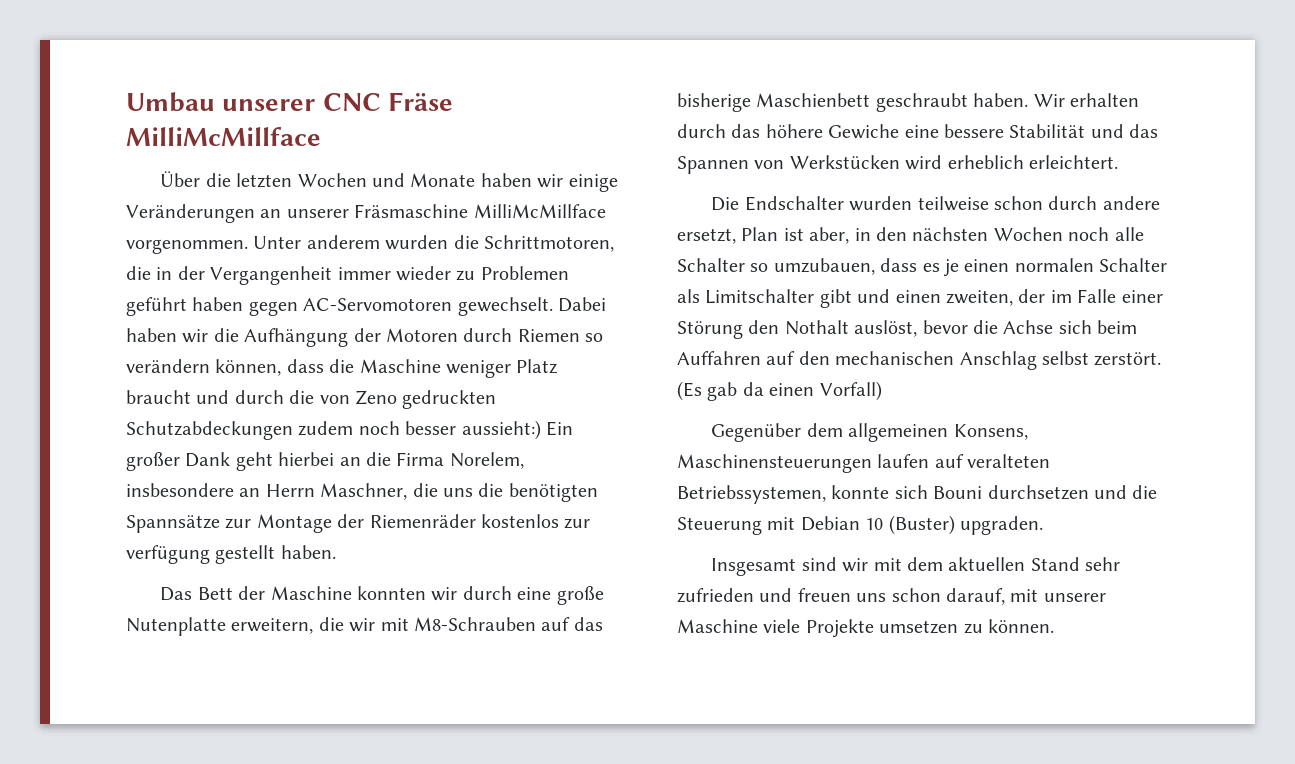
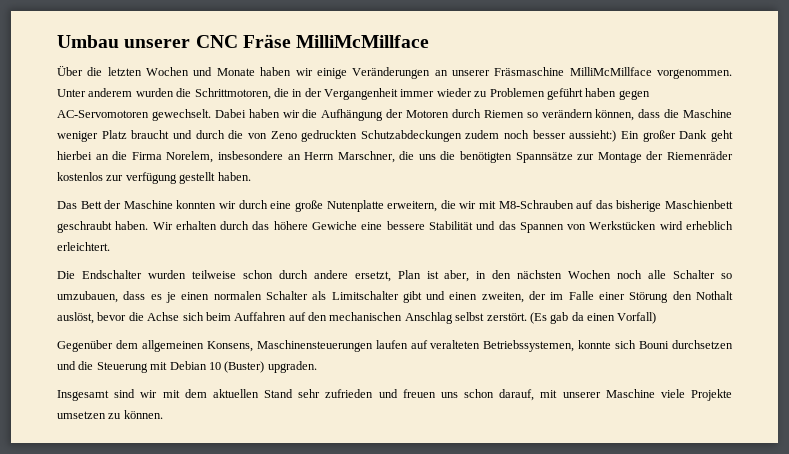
[320,483,408,500] Maschner, -> [337,151,395,163] Marschner,

